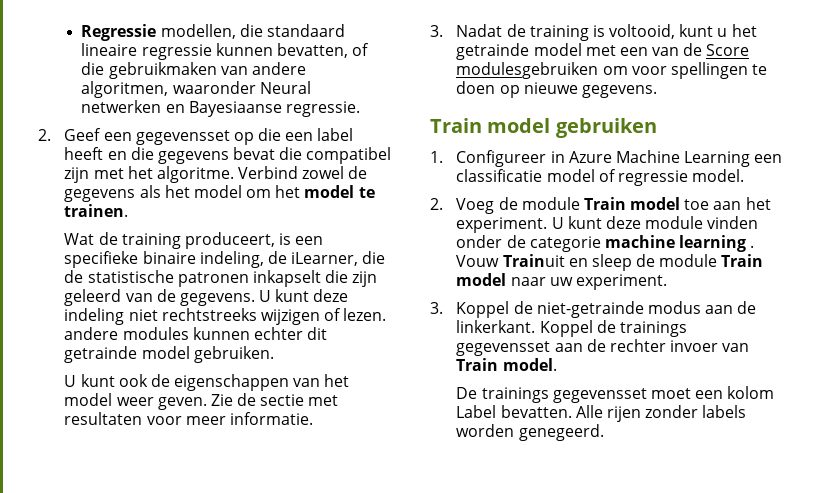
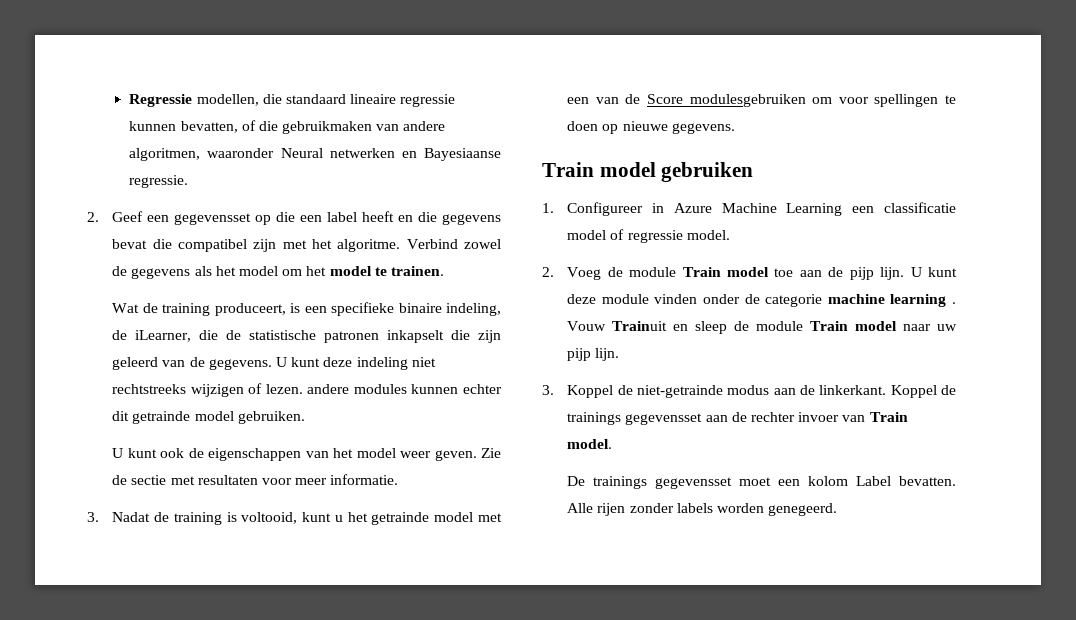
[745,197,771,210] [456,217,548,233] het experiment. -> [828,267,905,280] de pijp lijn.
[575,274,667,290] experiment. -> [567,348,620,361] pijp lijn.

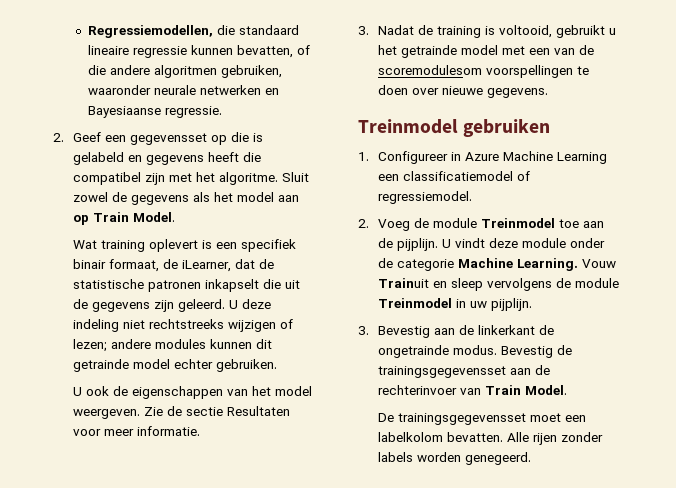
[129,94,259,107] Regressie modellen, -> [88,25,214,38] Regressiemodellen,
[282,121,446,134] [129,148,323,161] gebruikmaken van andere algoritmen, waaronder Neural -> [110,65,283,78] [88,85,197,95] andere algoritmen gebruiken, waaronder neurale
[300,211,501,225] [112,239,148,249] een label heeft en die gegevens bevat -> [253,133,264,142] [73,152,240,165] is gelabeld en gegevens heeft
[406,239,458,249] Verbind -> [282,172,310,182] Sluit
[282,266,444,276] [112,302,501,316] om het model te trainen. // Wat de training produceert, is een specifieke binaire indeling, -> [278,195,300,202] [73,212,176,225] [73,239,297,252] [73,259,160,272] aan op Train Model. // Wat training oplevert is een specifiek binair formaat,
[199,330,219,340] die -> [235,259,256,269] dat
[478,330,502,343] [112,357,321,370] zijn geleerd van de gegevens. U kunt -> [285,280,301,289] [73,299,239,312] uit de gegevens zijn geleerd. U
[265,384,303,394] lezen. -> [73,339,108,352] lezen;
[463,384,503,394] echter -> (253, 344) none
(234, 416) none -> [174,359,214,369] echter
[127,448,157,458] kunt -> (83, 391) none
[400,450,477,461] weer geven. -> [73,409,141,419] weergeven.
[170,475,258,485] met resultaten -> [227,406,291,416] Resultaten
[302,512,332,522] kunt -> [556,25,606,38] gebruikt
[647,94,939,107] Score modulesgebruiken om voor spellingen -> [378,65,574,78] scoremodulesom voorspellingen
[602,124,619,134] op -> [412,88,440,95] over
[542,162,656,177] Train model -> [358,119,458,134] Treinmodel
[884,202,956,213] [567,229,730,243] classificatie model of regressie model. -> [403,171,531,181] [378,191,473,204] classificatiemodel of regressiemodel.
[682,267,769,277] Train model -> [481,218,556,228] Treinmodel
[849,267,957,280] pijp lijn. U kunt -> [397,238,486,251] pijplijn. U vindt
[654,294,698,304] vinden -> (567, 243) none
[827,294,956,307] machine learning . -> [458,258,579,271] Machine Learning.
[734,321,958,331] [567,348,620,361] [542,385,956,398] [567,412,840,425] de module Train model naar uw pijp lijn. // 3. Koppel de niet-getrainde modus aan de linkerkant. Koppel de trainings gegevensset aan de rechter invoer -> [487,278,620,291] [378,298,533,311] [358,325,555,338] [378,345,573,358] [378,365,551,378] [378,385,458,395] vervolgens de module Treinmodel in uw pijplijn. // 3. Bevestig aan de linkerkant de ongetrainde modus. Bevestig de trainingsgegevensset aan de rechterinvoer
[567,439,613,449] model. -> [525,385,568,395] Model.
[593,476,892,489] trainings gegevensset moet een kolom Label -> [398,413,587,425] [378,432,444,442] trainingsgegevensset moet een labelkolom

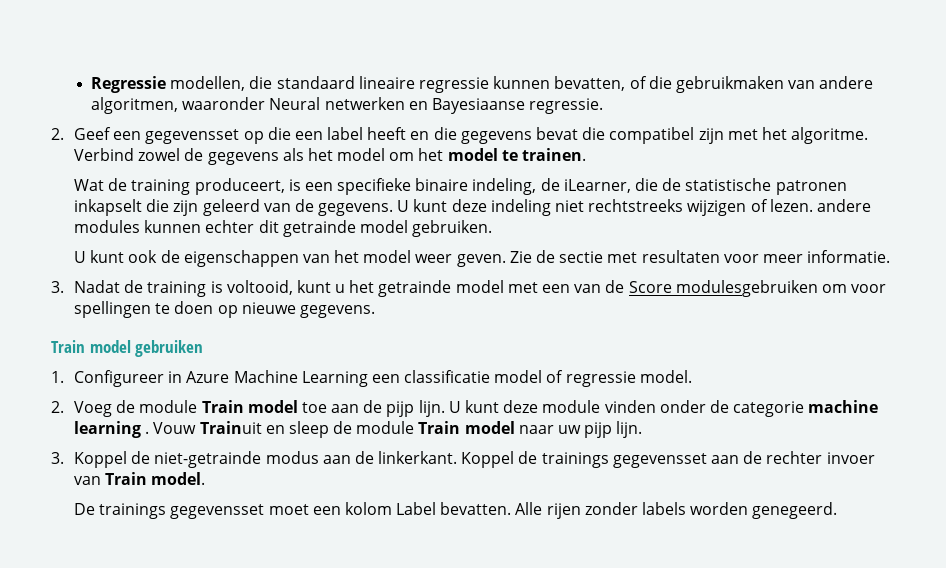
[88,25,214,38] Regressiemodellen, -> [91,76,246,93] Regressie modellen,
[110,65,283,78] [88,85,197,95] andere algoritmen gebruiken, waaronder neurale -> [675,76,874,93] [91,97,321,114] gebruikmaken van andere algoritmen, waaronder Neural
[253,133,264,142] [73,152,240,165] is gelabeld en gegevens heeft -> [294,127,579,144] een label heeft en die gegevens bevat
[282,172,310,182] Sluit -> [74,148,135,161] Verbind
[278,195,300,202] [73,212,176,225] [73,239,297,252] [73,259,160,272] aan op Train Model. // Wat training oplevert is een specifiek binair formaat, -> [389,148,587,161] [74,178,537,195] om het model te trainen. // Wat de training produceert, is een specifieke binaire indeling,
[235,259,256,269] dat -> [635,178,659,191] die
[285,280,301,289] [73,299,239,312] uit de gegevens zijn geleerd. U -> [173,199,448,216] zijn geleerd van de gegevens. U kunt
[73,339,108,352] lezen; -> [769,199,813,212] lezen.
(253, 344) none -> [205,220,255,233] echter
[174,359,214,369] echter -> (408, 226) none
(83, 391) none -> [90,250,125,263] kunt
[73,409,141,419] weergeven. -> [415,254,506,267] weer geven.
[227,406,291,416] Resultaten -> [607,250,720,263] met resultaten
[556,25,606,38] gebruikt -> [296,280,331,293] kunt
[378,65,574,78] scoremodulesom voorspellingen -> [628,280,887,297] [74,301,152,318] Score modulesgebruiken om voor spellingen
[412,88,440,95] over -> [217,305,238,318] op
[358,119,458,134] Treinmodel -> [51,340,131,353] Train model
[403,171,531,181] [378,191,473,204] classificatiemodel of regressiemodel. -> [404,370,692,387] classificatie model of regressie model.
[481,218,556,228] Treinmodel -> [201,400,298,413] Train model
[397,238,486,251] pijplijn. U vindt -> [386,400,500,417] pijp lijn. U kunt
(567, 243) none -> [604,400,656,413] vinden
[458,258,579,271] Machine Learning. -> [808,400,879,413] [74,421,150,438] machine learning .
[487,278,620,291] [378,298,533,311] [358,325,555,338] [378,345,573,358] [378,365,551,378] [378,385,458,395] vervolgens de module Treinmodel in uw pijplijn. // 3. Bevestig aan de linkerkant de ongetrainde modus. Bevestig de trainingsgegevensset aan de rechterinvoer -> [333,421,643,438] [51,451,875,468] de module Train model naar uw pijp lijn. // 3. Koppel de niet-getrainde modus aan de linkerkant. Koppel de trainings gegevensset aan de rechter invoer
[525,385,568,395] Model. -> [151,472,206,485] model.
[398,413,587,425] [378,432,444,442] trainingsgegevensset moet een labelkolom -> [99,502,437,519] trainings gegevensset moet een kolom Label

